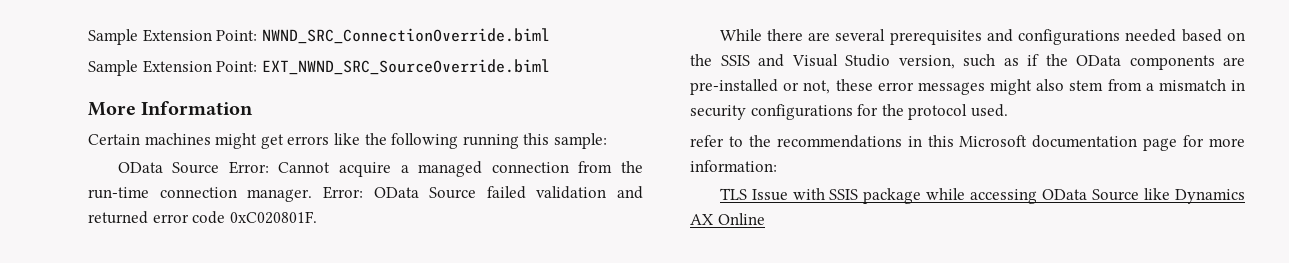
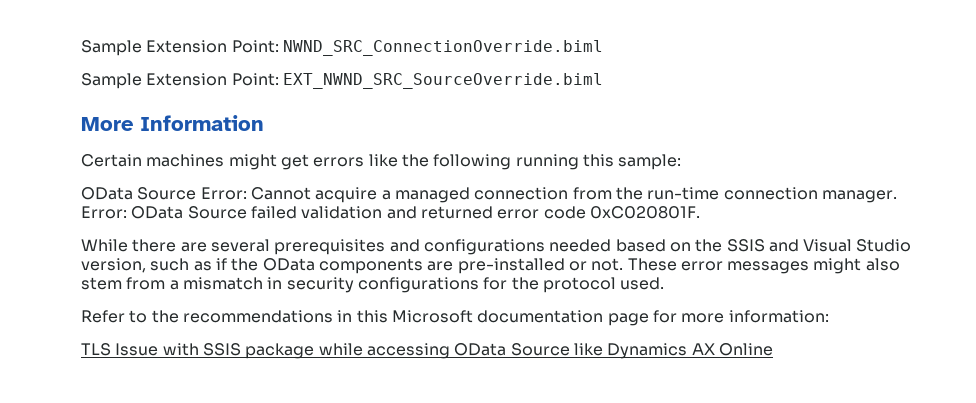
[803,79,873,94] not, these -> [591,258,677,271] not. These
[690,135,724,147] refer -> [81,310,125,323] Refer

